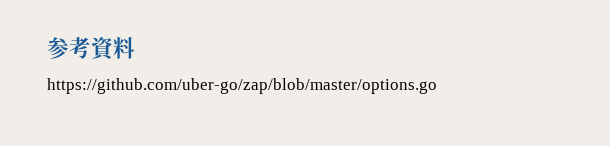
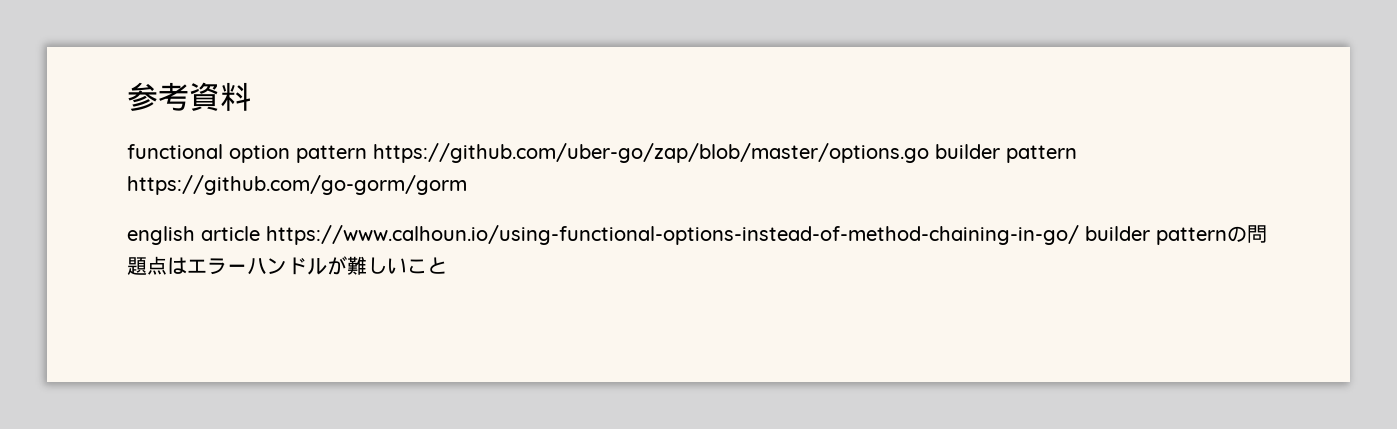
[47,78,437,94] https://github.com/uber-go/zap/blob/master/options.go -> [127,143,1077,163] [127,175,467,195] [127,225,1267,245] [127,256,447,275] functional option pattern https://github.com/uber-go/zap/blob/master/options.go builder pattern https://github.com/go-gorm/gorm // english article https://www.calhoun.io/using-functional-options-instead-of-method-chaining-in-go/ builder patternの問題点はエラーハンドルが難しいこと

